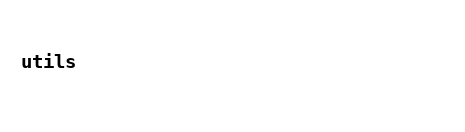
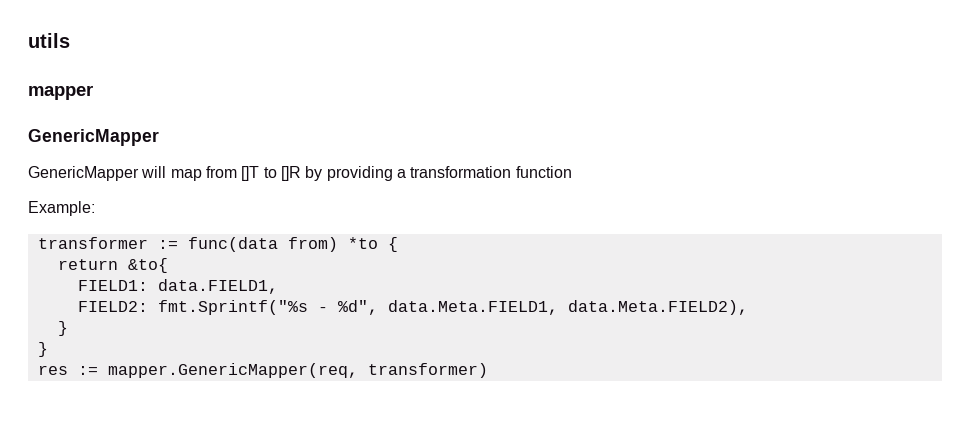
(76, 60) none -> [28,85,93,100] [28,129,159,146] [28,166,572,181] [28,201,95,216] [37,237,398,252] [57,258,168,273] [77,279,278,294] [77,300,748,315] [57,321,68,336] [37,342,48,357] [37,363,488,378] // mapper // GenericMapper // GenericMapper will map from []T to []R by providing a transformation function // Example: // transformer := func(data from) *to { // return &to{ // FIELD1: data.FIELD1, // FIELD2: fmt.Sprintf("%s - %d", data.Meta.FIELD1, data.Meta.FIELD2), // } // } // res := mapper.GenericMapper(req, transformer)

